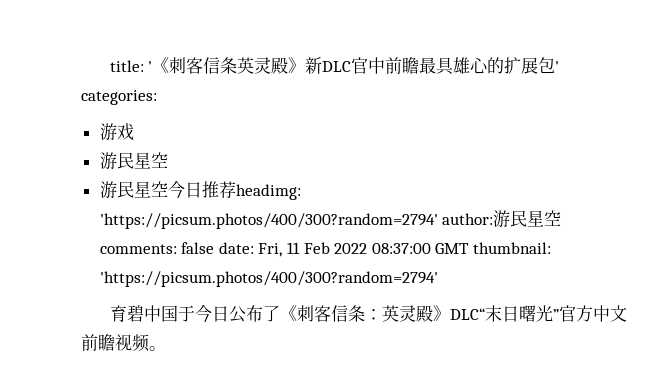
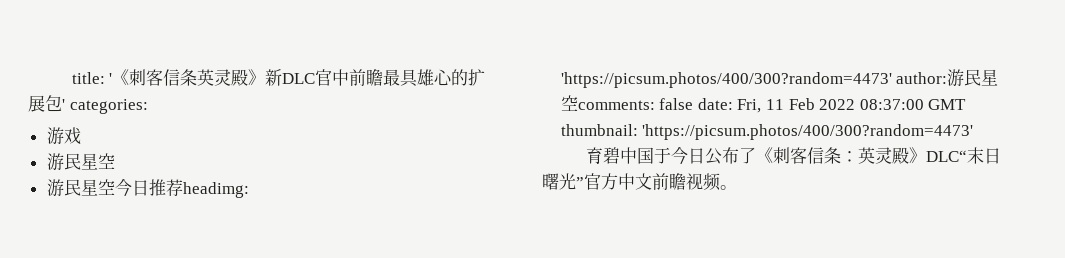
[99,213,438,229] 'https://picsum.photos/400/300?random=2794' -> [560,72,892,88] 'https://picsum.photos/400/300?random=4473'
[99,271,438,287] 'https://picsum.photos/400/300?random=2794' -> [642,124,974,140] 'https://picsum.photos/400/300?random=4473'

